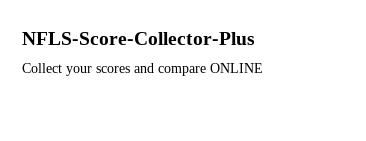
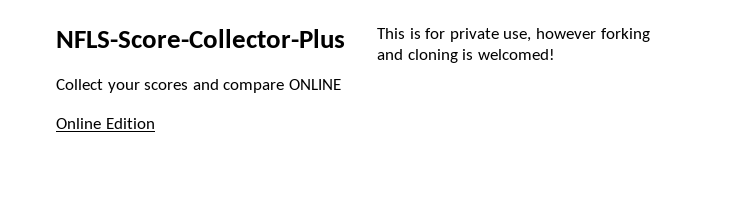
(263, 68) none -> [56,118,155,129] [377,28,650,42] [377,49,555,63] // Online Edition // This is for private use, however forking and cloning is welcomed!

